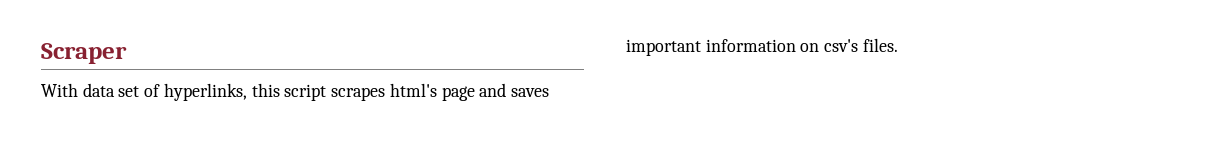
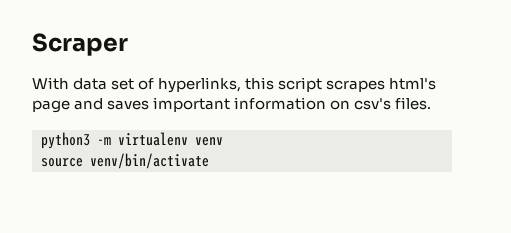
(898, 45) none -> [41,132,223,149] [41,153,209,169] // python3 -m virtualenv venv // source venv/bin/activate

